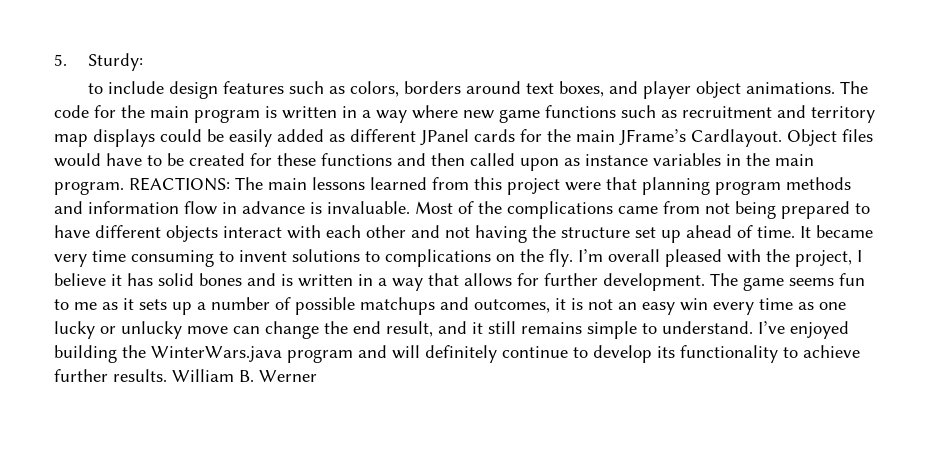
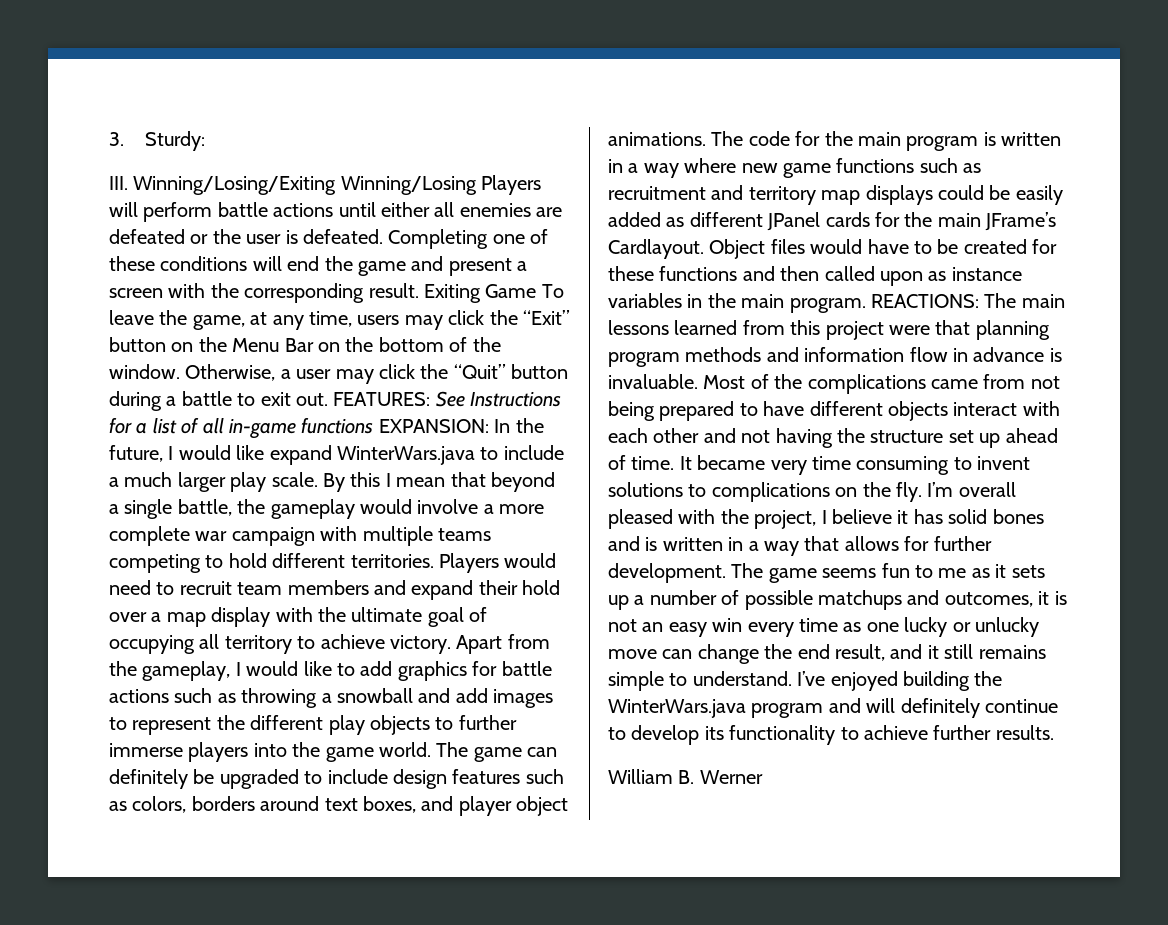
[54,54,67,66] 5. -> [109,132,124,146] 3.
(143, 62) none -> [109,175,542,195] [109,202,563,222] [109,229,549,249] [109,256,528,276] [109,283,564,303] [109,310,570,330] [109,337,501,352] [109,364,569,384] [109,391,562,411] [109,418,544,439] [109,445,564,465] [109,472,555,492] [109,499,545,519] [109,526,491,546] [109,553,557,573] [109,580,561,600] [109,607,488,627] [109,634,550,654] [109,661,552,681] [109,688,554,708] [109,715,517,735] [109,742,558,762] [109,769,299,789] III. Winning/Losing/Exiting Winning/Losing Players will perform battle actions until either all enemies are defeated or the user is defeated. Completing one of these conditions will end the game and present a screen with the corresponding result. Exiting Game To leave the game, at any time, users may click the “Exit” button on the Menu Bar on the bottom of the window. Otherwise, a user may click the “Quit” button during a battle to exit out. FEATURES: See Instructions for a list of all in-game functions EXPANSION: In the future, I would like expand WinterWars.java to include a much larger play scale. By this I mean that beyond a single battle, the gameplay would involve a more complete war campaign with multiple teams competing to hold different territories. Players would need to recruit team members and expand their hold over a map display with the ultimate goal of occupying all territory to achieve victory. Apart from the gameplay, I would like to add graphics for battle actions such as throwing a snowball and add images to represent the different play objects to further immerse players into the game world. The game can definitely be upgraded
(167, 375) none -> (1054, 732) //

